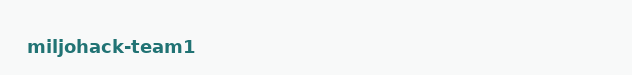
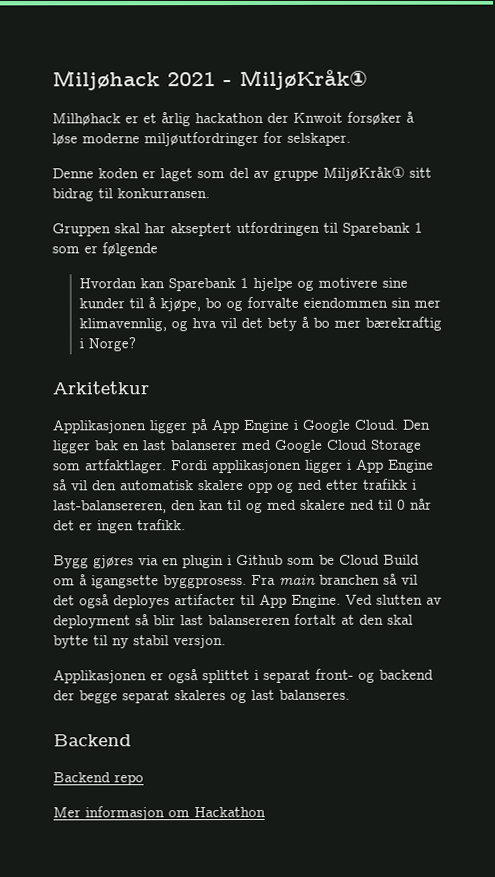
[27,39,196,57] miljohack-team1 -> [52,69,368,91] [52,111,415,127] [52,131,351,147] [52,165,432,182] [52,188,210,202] [52,221,423,237] [52,242,158,257] [78,277,408,292] [78,296,441,312] [78,316,442,332] [78,337,136,352] [52,381,149,395] [52,419,430,434] [53,439,422,454] [53,458,434,474] [53,478,417,493] [53,498,432,514] [53,519,186,534] [53,554,420,569] [53,573,418,589] [53,593,442,609] [53,613,413,629] [53,635,226,649] [53,668,434,684] [53,689,350,704] [53,734,132,747] [53,772,144,786] [53,806,266,821] Miljøhack 2021 - MiljøKråk① // Milhøhack er et årlig hackathon der Knwoit forsøker å løse moderne miljøutfordringer for selskaper. // Denne koden er laget som del av gruppe MiljøKråk① sitt bidrag til konkurransen. // Gruppen skal har akseptert utfordringen til Sparebank 1 som er følgende // Hvordan kan Sparebank 1 hjelpe og motivere sine kunder til å kjøpe, bo og forvalte eiendommen sin mer klimavennlig, og hva vil det bety å bo mer bærekraftig i Norge? // Arkitetkur // Applikasjonen ligger på App Engine i Google Cloud. Den ligger bak en last balanserer med Google Cloud Storage som artfaktlager. Fordi applikasjonen ligger i App Engine så vil den automatisk skalere opp og ned etter trafikk i last-balansereren, den kan til og med skalere ned til 0 når det er ingen trafikk. // Bygg gjøres via en plugin i Github som be Cloud Build om å igangsette byggprosess. Fra main branchen så vil det også deployes artifacter til App Engine. Ved slutten av deployment så blir last balansereren fortalt at den skal bytte til ny stabil versjon. // Applikasjonen er også splittet i separat front- og backend der begge separat skaleres og last balanseres. // Backend // Backend repo // Mer informasjon om Hackathon

